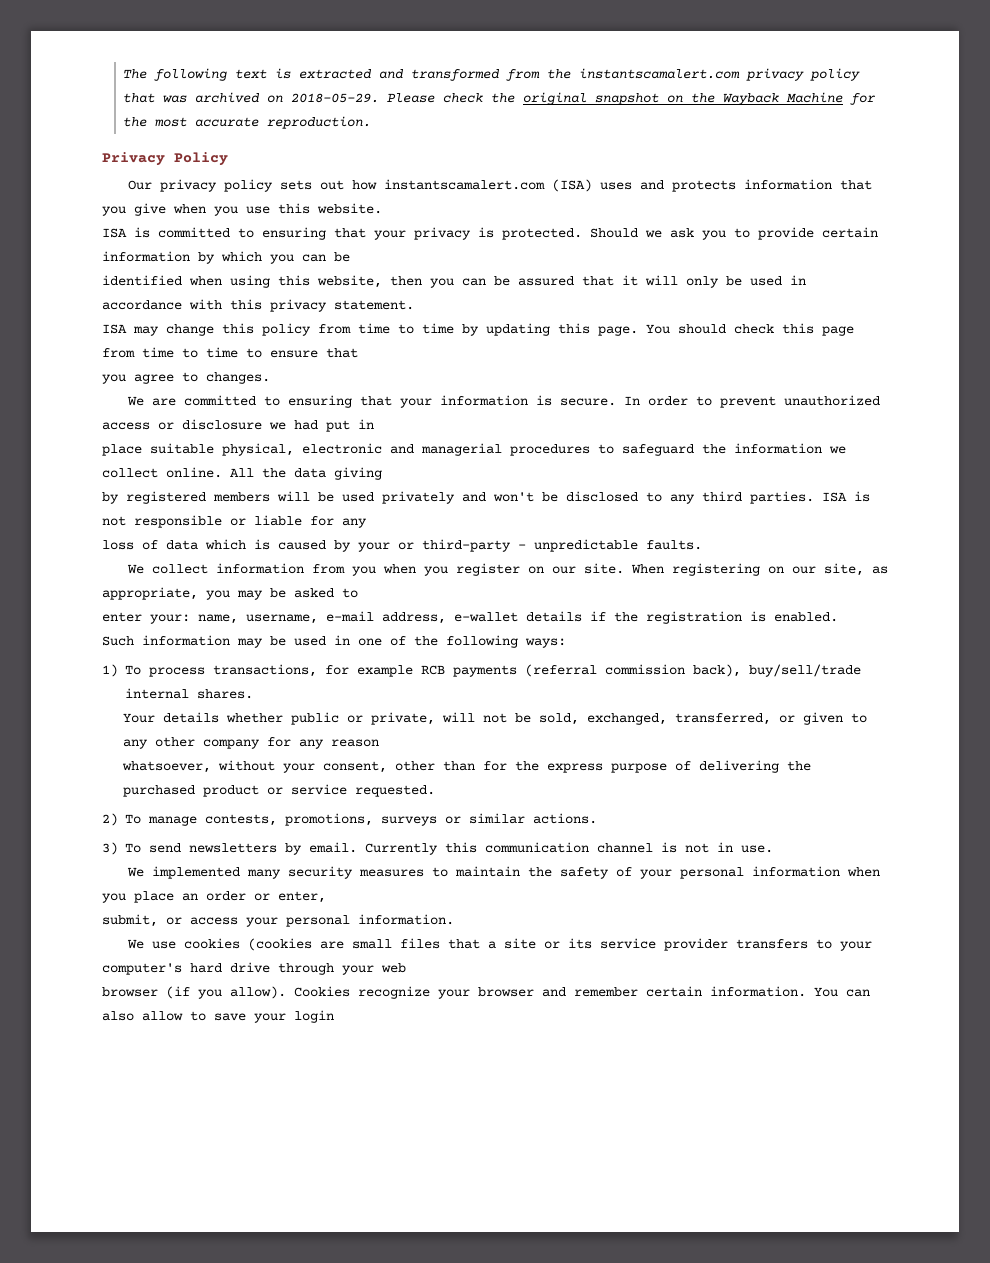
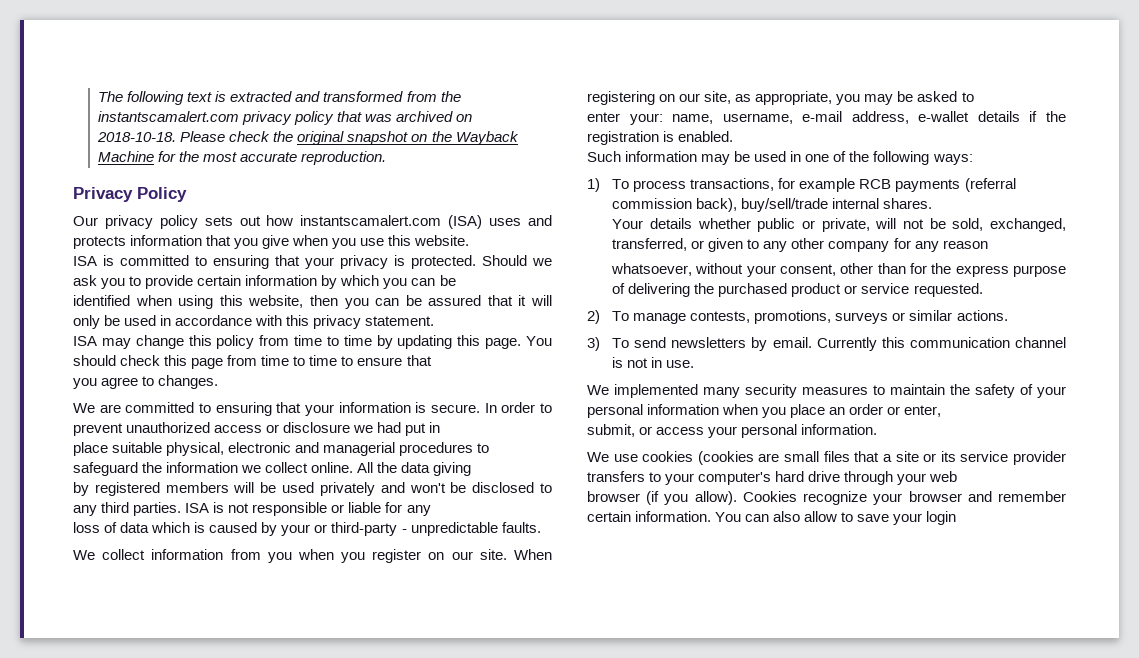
[291,93,380,103] 2018-05-29. -> [97,132,177,142] 2018-10-18.

